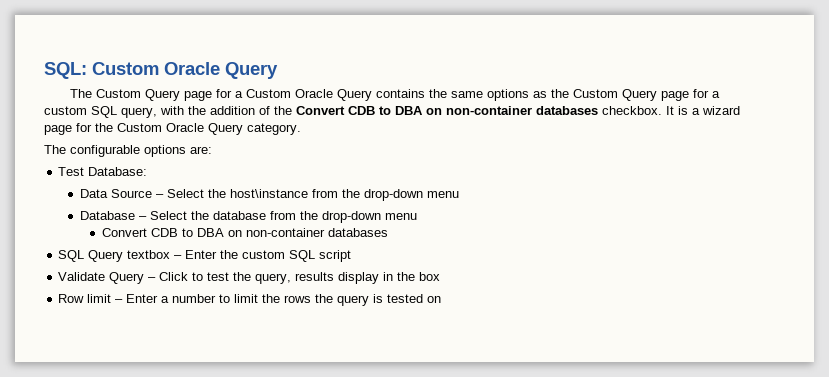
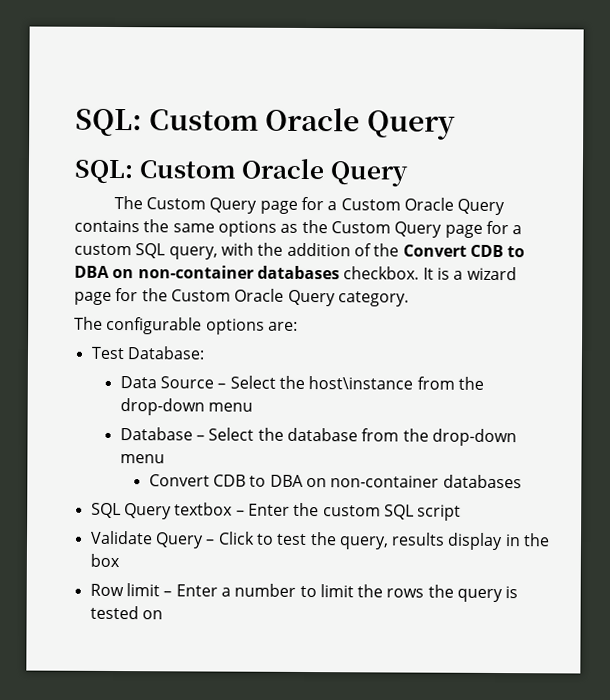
[44,62,278,79] SQL: Custom Oracle Query -> [75,107,456,140] [74,158,408,187] SQL: Custom Oracle Query // SQL: Custom Oracle Query

